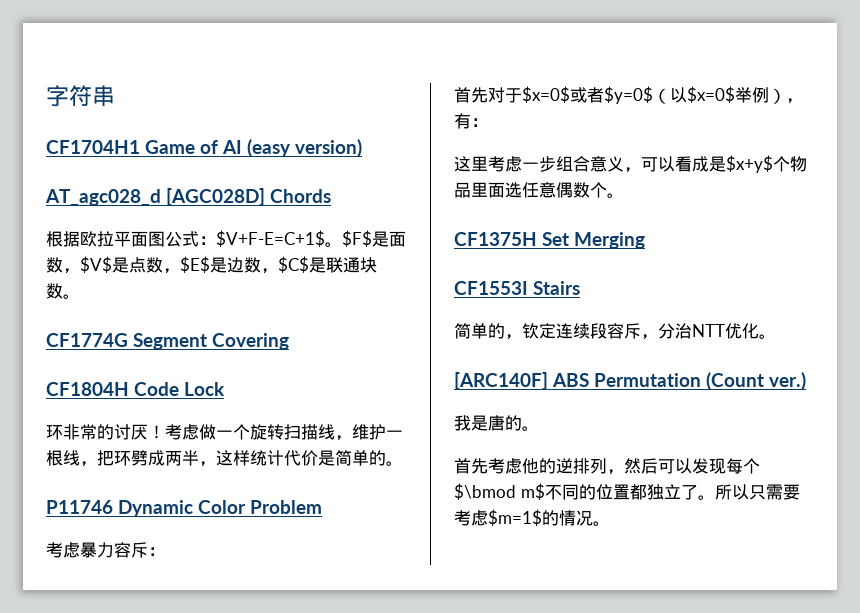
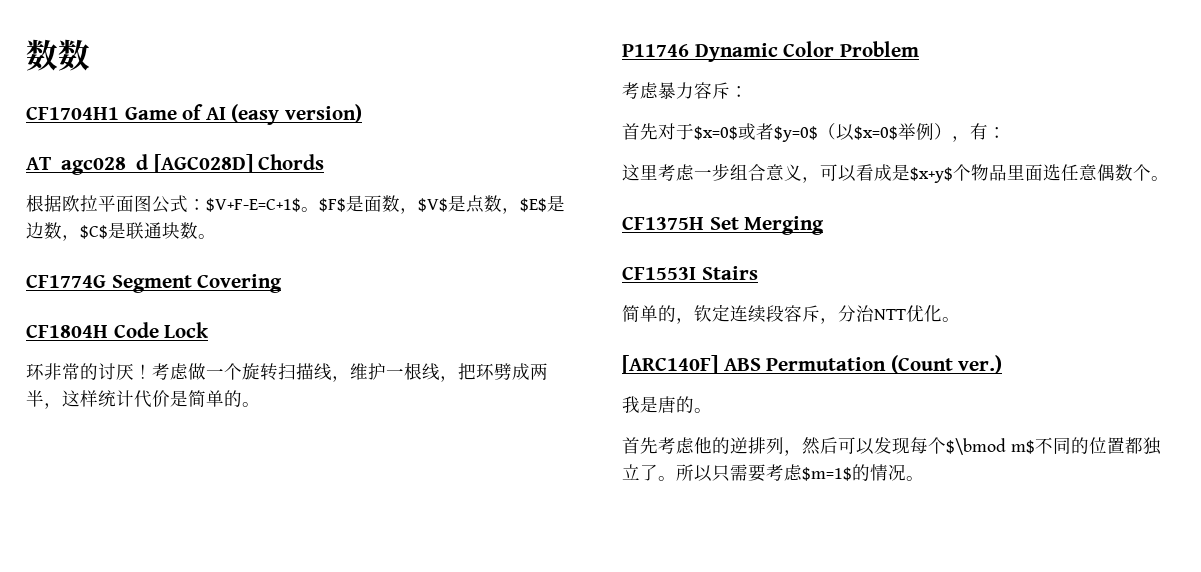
[46,85,115,107] 字符串 -> [26,39,90,71] 数数

